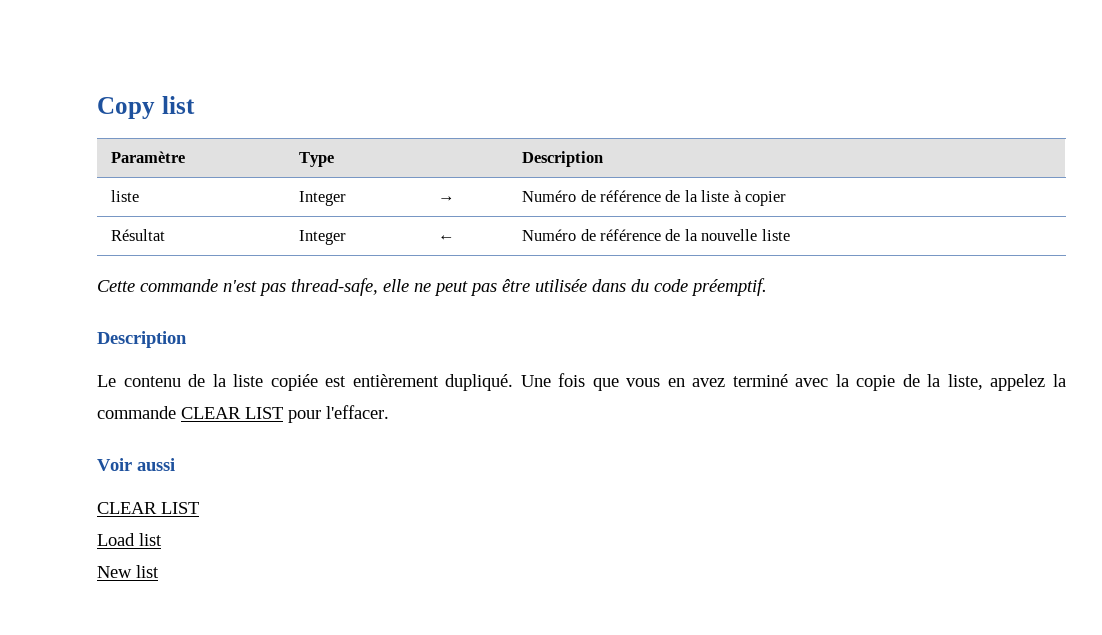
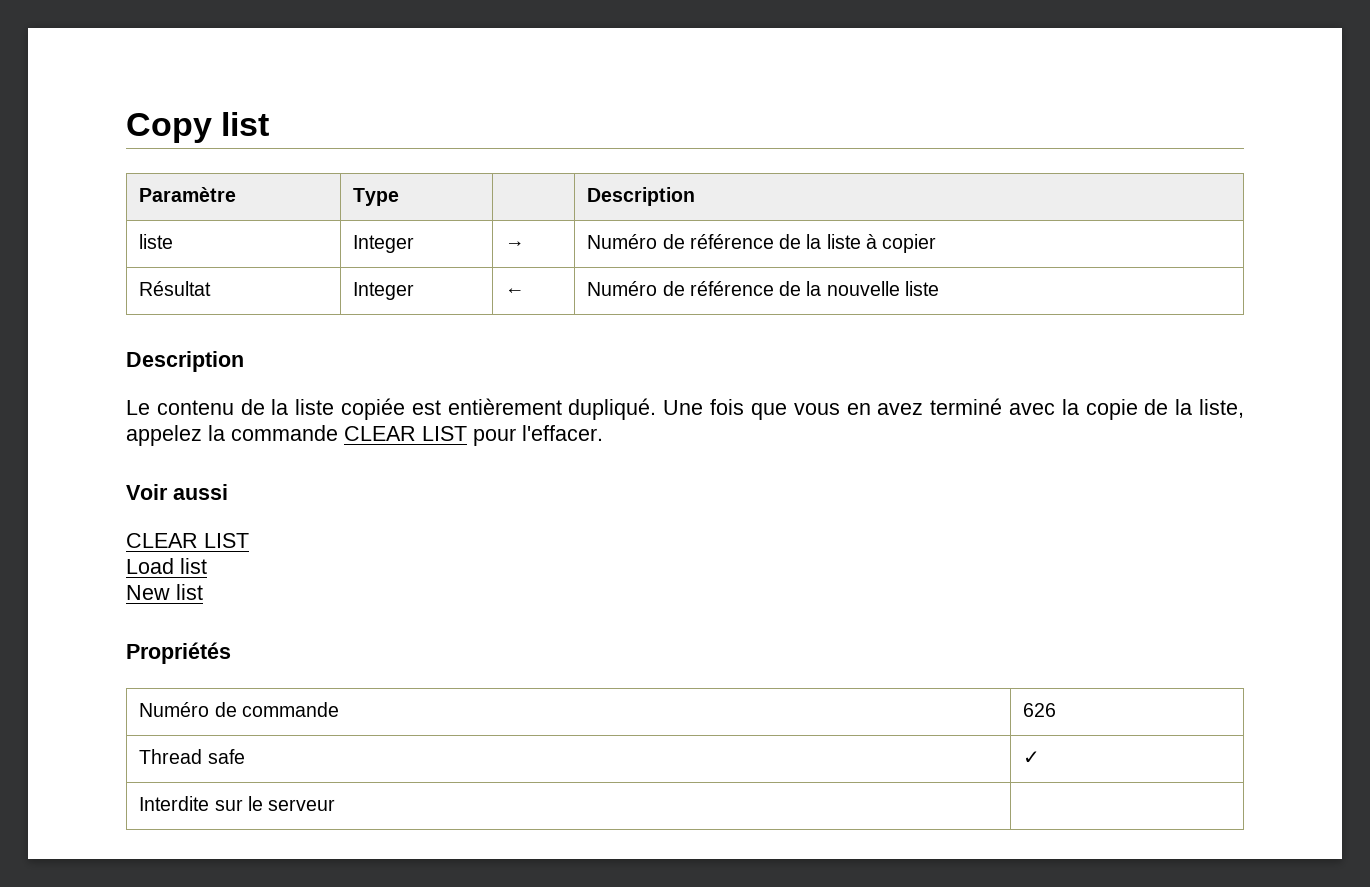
[97,278,767,296] // Cette commande n'est pas thread-safe, elle ne peut pas être utilisée dans du code préemptif. -> (939, 288) none
(159, 571) none -> [126,642,231,664] [139,702,339,717] [1023,703,1057,717] [139,749,245,764] [1023,751,1041,764] [139,796,336,811] // Propriétés // Numéro de commande | 626 // Thread safe | ✓ // Interdite sur le serveur |

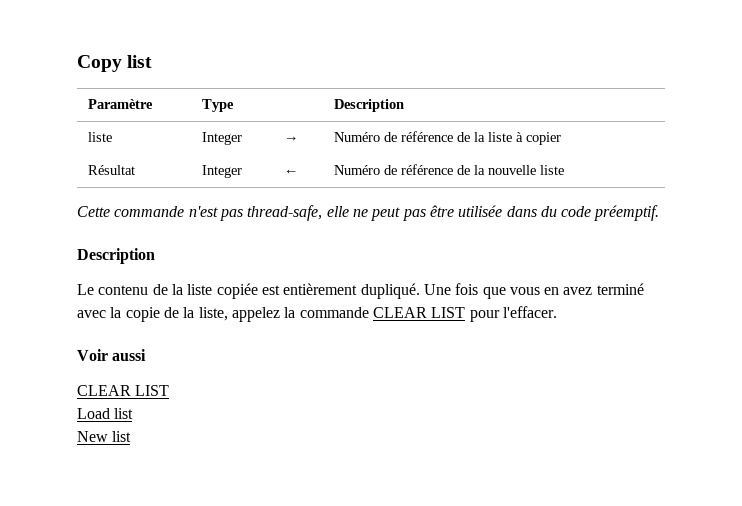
(939, 288) none -> [77,205,660,221] // Cette commande n'est pas thread-safe, elle ne peut pas être utilisée dans du code préemptif.
[126,642,231,664] [139,702,339,717] [1023,703,1057,717] [139,749,245,764] [1023,751,1041,764] [139,796,336,811] // Propriétés // Numéro de commande | 626 // Thread safe | ✓ // Interdite sur le serveur | -> (132, 436) none

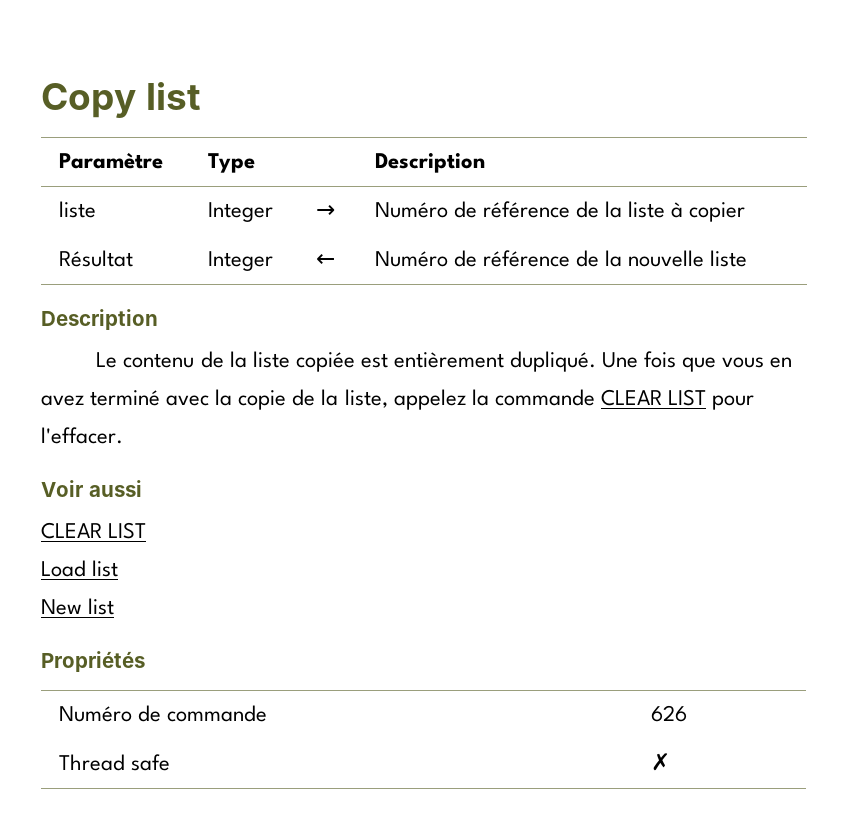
[77,205,660,221] // Cette commande n'est pas thread-safe, elle ne peut pas être utilisée dans du code préemptif. -> (747, 258) none
(132, 436) none -> [41,651,145,672] [58,705,267,722] [650,705,687,722] [58,754,170,771] [650,753,670,771] // Propriétés // Numéro de commande | 626 // Thread safe | ✗

